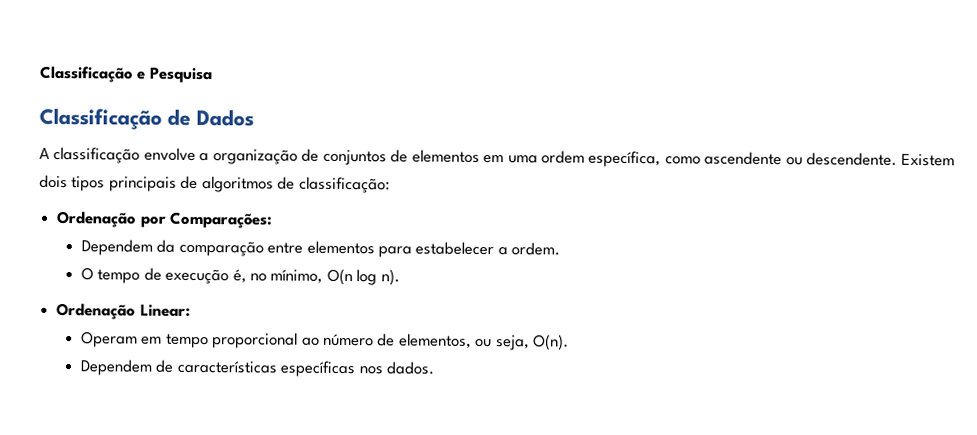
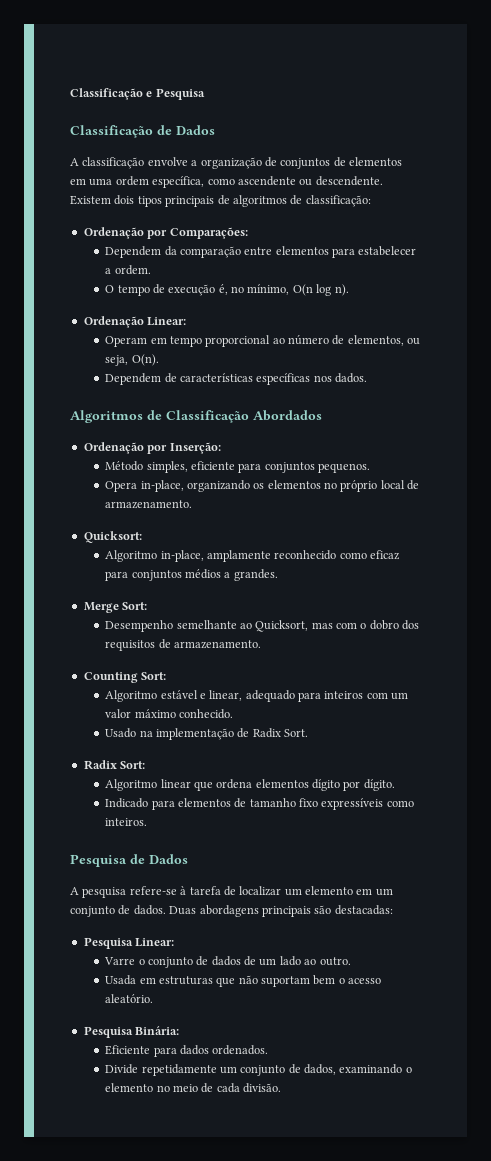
(435, 368) none -> [70,410,322,423] [83,442,221,454] [105,461,371,473] [105,480,420,492] [105,500,193,509] [83,531,142,543] [105,550,401,562] [105,569,278,581] [83,602,148,613] [105,620,420,632] [105,639,261,651] [83,672,167,683] [105,690,409,702] [105,709,233,719] [105,728,309,740] [83,760,146,770] [105,779,395,791] [105,798,414,810] [105,818,148,826] [70,854,188,867] [70,886,393,898] [70,905,393,917] [83,937,175,949] [104,956,351,968] [105,975,382,987] [105,994,154,1003] [83,1026,180,1038] [105,1045,269,1057] [105,1064,412,1076] [105,1083,282,1093] // Algoritmos de Classificação Abordados // Ordenação por Inserção: // Método simples, eficiente para conjuntos pequenos. // Opera in-place, organizando os elementos no próprio local de armazenamento. // Quicksort: // Algoritmo in-place, amplamente reconhecido como eficaz para conjuntos médios a grandes. // Merge Sort: // Desempenho semelhante ao Quicksort, mas com o dobro dos requisitos de armazenamento. // Counting Sort: // Algoritmo estável e linear, adequado para inteiros com um valor máximo conhecido. // Usado na implementação de Radix Sort. // Radix Sort: // Algoritmo linear que ordena elementos dígito por dígito. // Indicado para elementos de tamanho fixo expressíveis como inteiros. // Pesquisa de Dados // A pesquisa refere-se à tarefa de localizar um elemento em um conjunto de dados. Duas abordagens principais são destacadas: // Pesquisa Linear: // Varre o conjunto de dados de um lado ao outro. // Usada em estruturas que não suportam bem o acesso aleatório. // Pesquisa Binária: // Eficiente para dados ordenados. // Divide repetidamente um conjunto de dados, examinando o elemento no meio de cada divisão.

